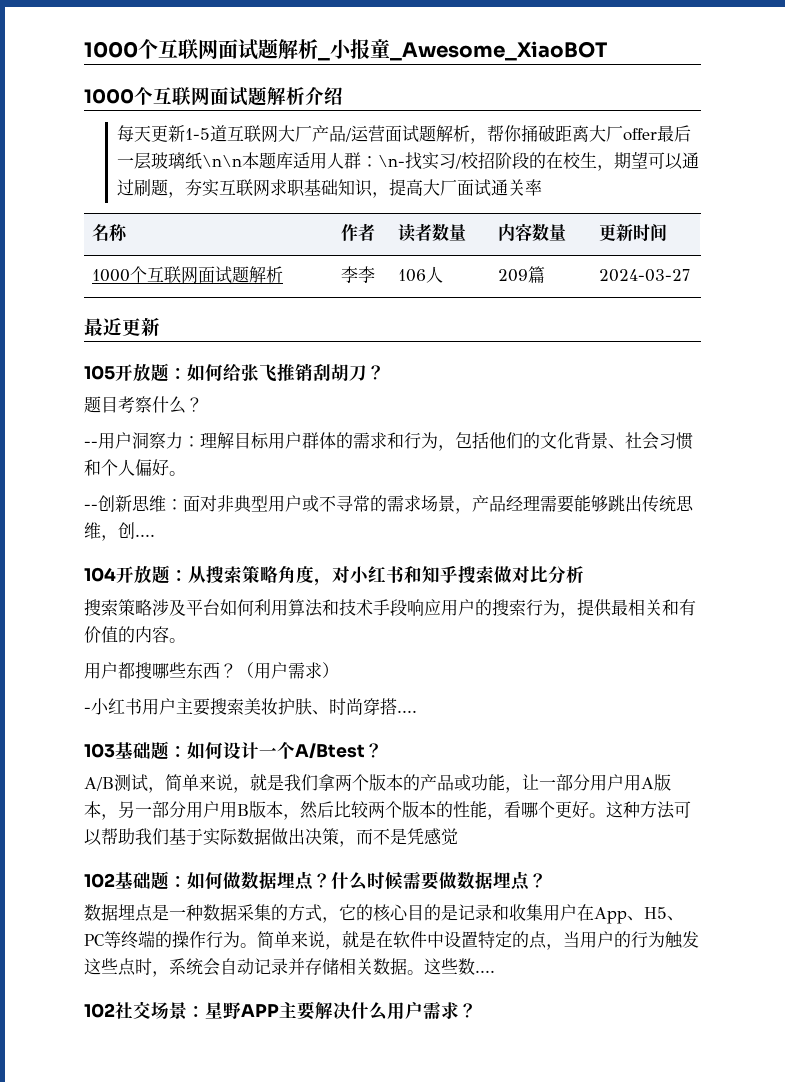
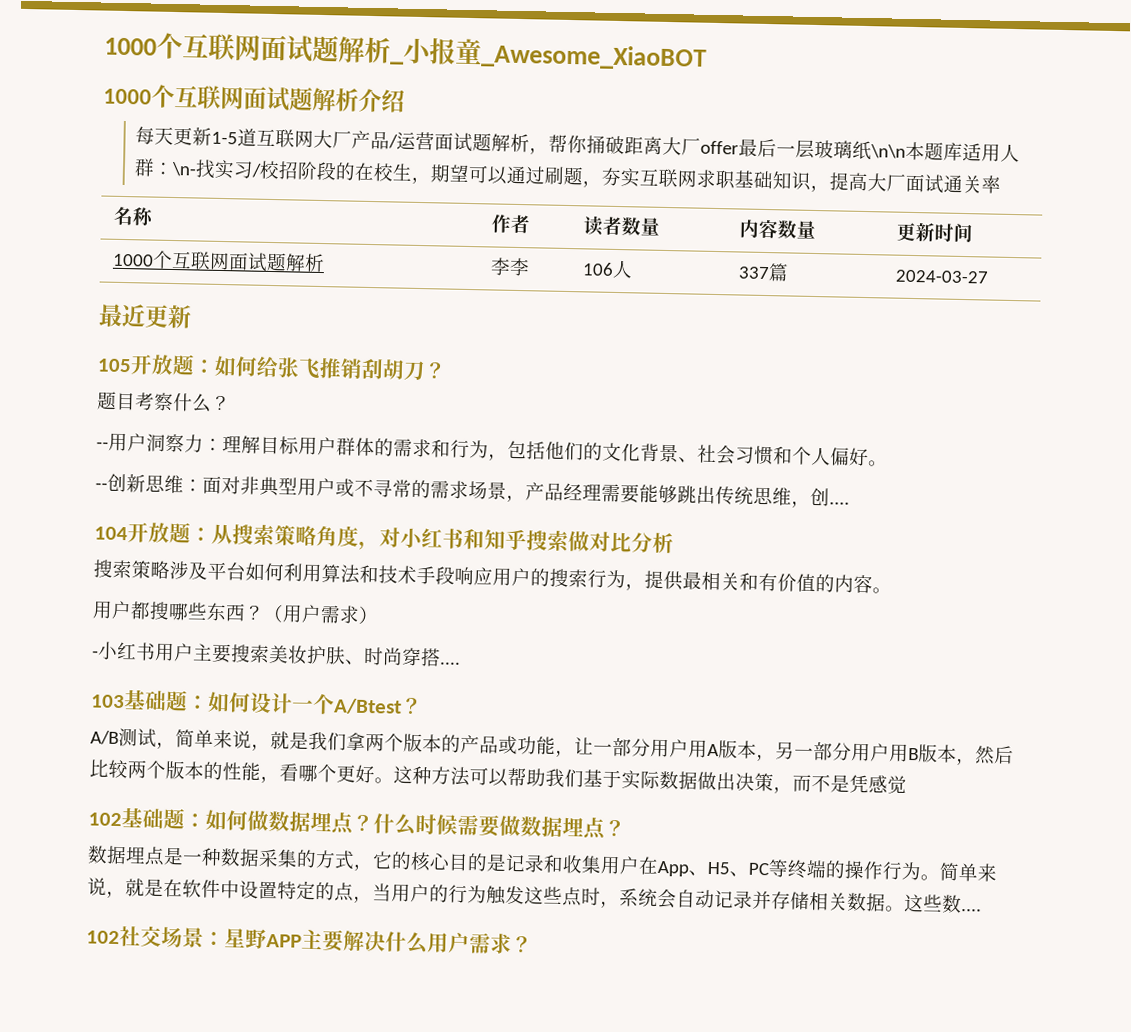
[498,269,529,282] 209 -> [738,266,771,280] 337

